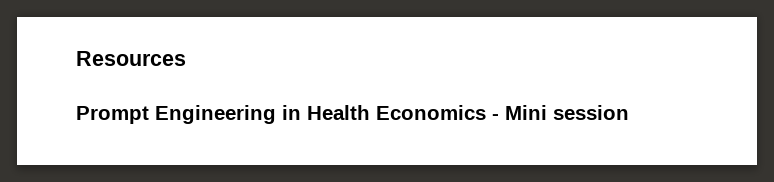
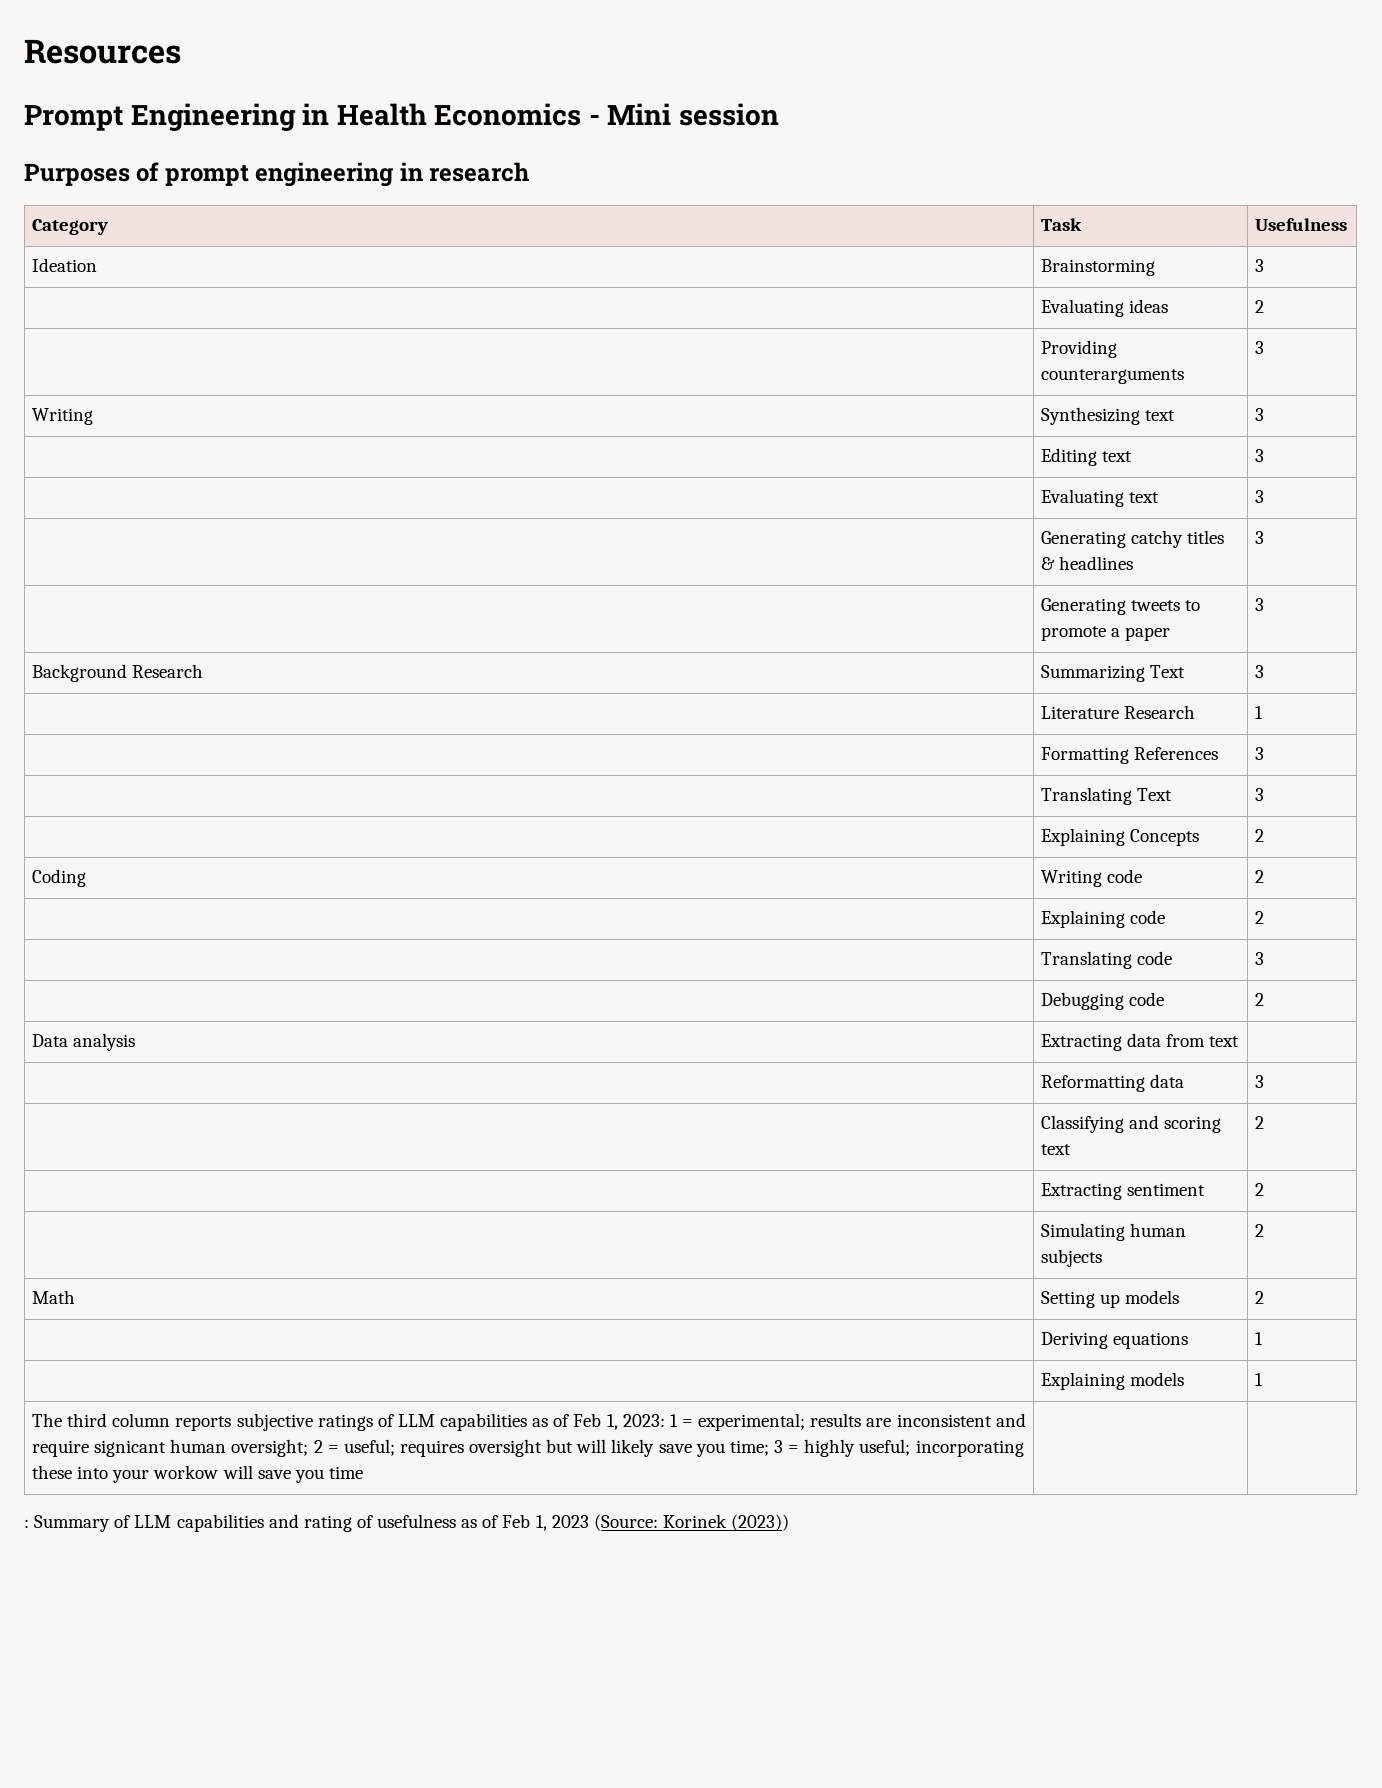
(629, 112) none -> [24,162,530,187] [32,219,109,235] [1041,218,1083,231] [1255,218,1348,231] [32,258,98,272] [1041,259,1156,276] [1255,259,1265,272] [1041,299,1169,317] [1255,300,1265,313] [1041,340,1118,358] [1041,369,1185,384] [1255,341,1265,354] [32,408,94,425] [1041,407,1176,425] [1255,408,1265,421] [1041,448,1133,466] [1255,449,1265,462] [1041,489,1160,507] [1255,490,1265,503] [1041,530,1225,548] [1041,556,1134,570] [1255,531,1265,544] [1041,598,1201,615] [1041,626,1171,641] [1255,598,1265,611] [32,664,204,682] [1041,665,1186,682] [1255,665,1265,678] [1041,705,1196,719] [1255,706,1264,719] [1041,747,1219,764] [1255,747,1265,760] [1041,787,1173,805] [1255,788,1265,801] [1041,828,1200,846] [1255,829,1265,842] [32,869,87,887] [1041,869,1143,887] [1255,870,1265,883] [1041,910,1166,928] [1255,911,1265,924] [1041,951,1173,969] [1255,952,1265,965] [1041,992,1165,1010] [1255,993,1265,1006] [32,1033,136,1051] [1041,1033,1240,1051] [1041,1074,1185,1092] [1255,1075,1265,1088] [1041,1115,1222,1133] [1041,1144,1072,1155] [1255,1116,1265,1129] [1041,1183,1206,1200] [1255,1183,1265,1196] [1041,1223,1187,1241] [1041,1249,1103,1267] [1255,1224,1265,1237] [32,1290,76,1304] [1041,1290,1180,1308] [1255,1291,1265,1304] [1041,1332,1189,1349] [1255,1332,1264,1345] [1041,1372,1185,1390] [1255,1373,1264,1386] [32,1413,1026,1431] [32,1439,1024,1457] [32,1465,363,1483] [24,1514,790,1532] // Purposes of prompt engineering in research // Category | Task | Usefulness // Ideation | Brainstorming | 3 // | Evaluating ideas | 2 // | Providing counterarguments | 3 // Writing | Synthesizing text | 3 // | Editing text | 3 // | Evaluating text | 3 // | Generating catchy titles & headlines | 3 // | Generating tweets to promote a paper | 3 // Background Research | Summarizing Text | 3 // | Literature Research | 1 // | Formatting References | 3 // | Translating Text | 3 // | Explaining Concepts | 2 // Coding | Writing code | 2 // | Explaining code | 2 // | Translating code | 3 // | Debugging code | 2 // Data analysis | Extracting data from text | // | Reformatting data | 3 // | Classifying and scoring text | 2 // | Extracting sentiment | 2 // | Simulating human subjects | 2 // Math | Setting up models | 2 // | Deriving equations | 1 // | Explaining models | 1 // The third column reports subjective ratings of LLM capabilities as of Feb 1, 2023: 1 = experimental; results are inconsistent and require signicant human oversight; 2 = useful; requires oversight but will likely save you time; 3 = highly useful; incorporating these into your workow will save you time | | // : Summary of LLM capabilities and rating of usefulness as of Feb 1, 2023 (Source: Korinek (2023))

